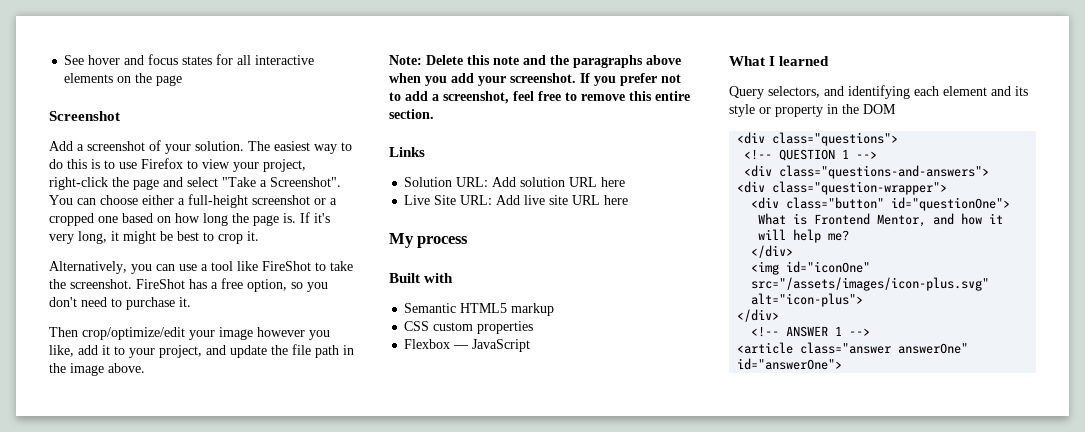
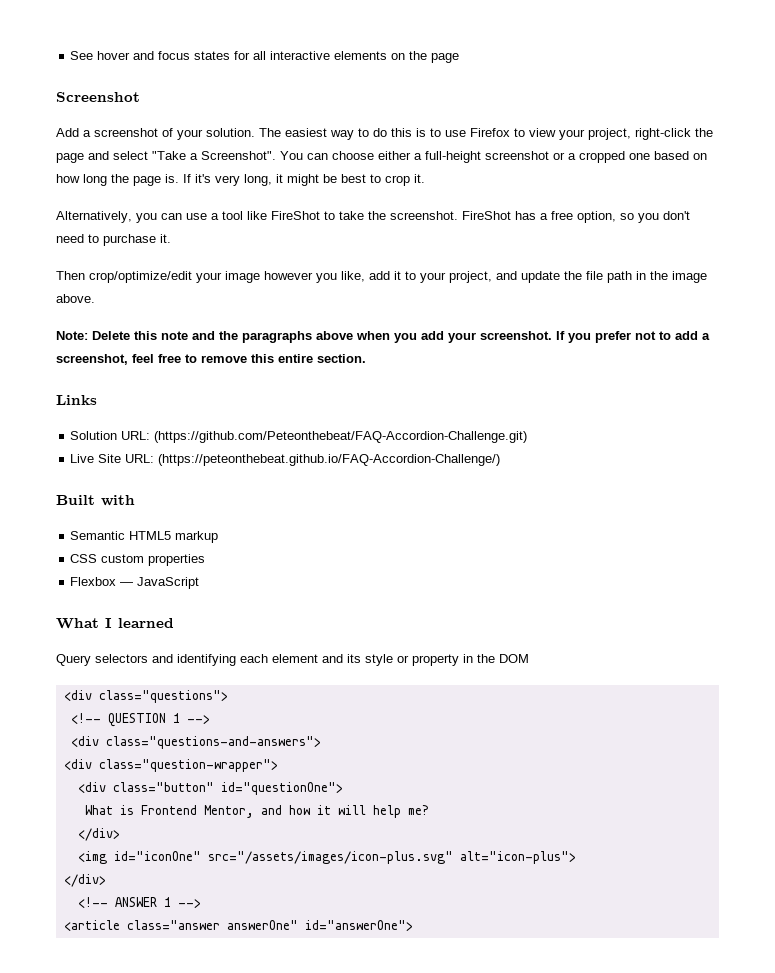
[492,177,626,187] Add solution URL here -> [154,431,528,443] (https://github.com/Peteonthebeat/FAQ-Accordion-Challenge.git)
[496,195,629,205] [389,233,469,248] Add live site URL here // My process -> [158,454,501,466] (https://peteonthebeat.github.io/FAQ-Accordion-Challenge/)
[768,86,820,98] selectors, -> [95,654,148,663] selectors

